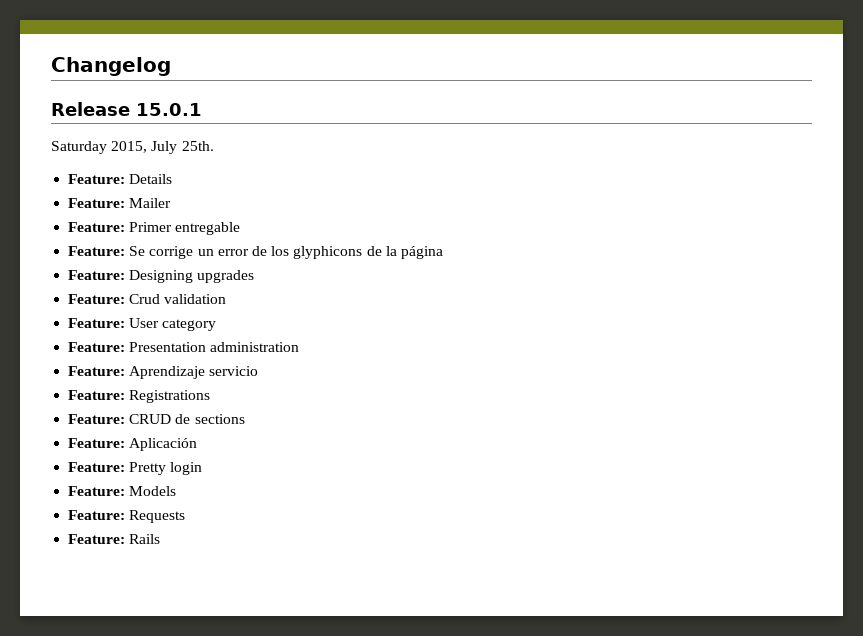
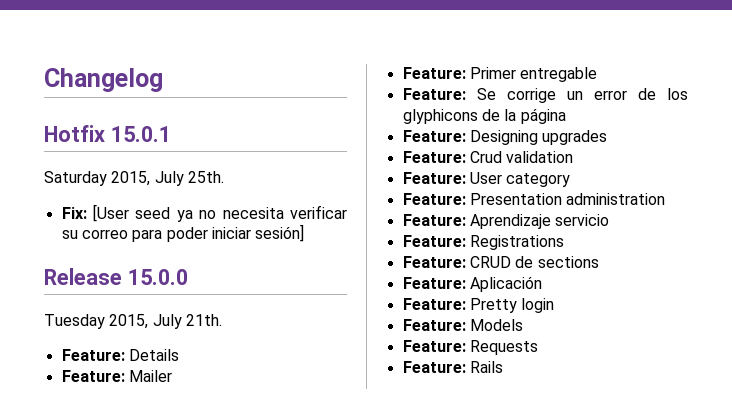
[51,102,130,116] Release -> [44,125,105,142] Hotfix
(214, 146) none -> [61,204,347,222] [61,224,305,242] [44,268,188,285] [44,314,222,329] // Fix: [User seed ya no necesita verificar su correo para poder iniciar sesión] // Release 15.0.0 // Tuesday 2015, July 21th.

